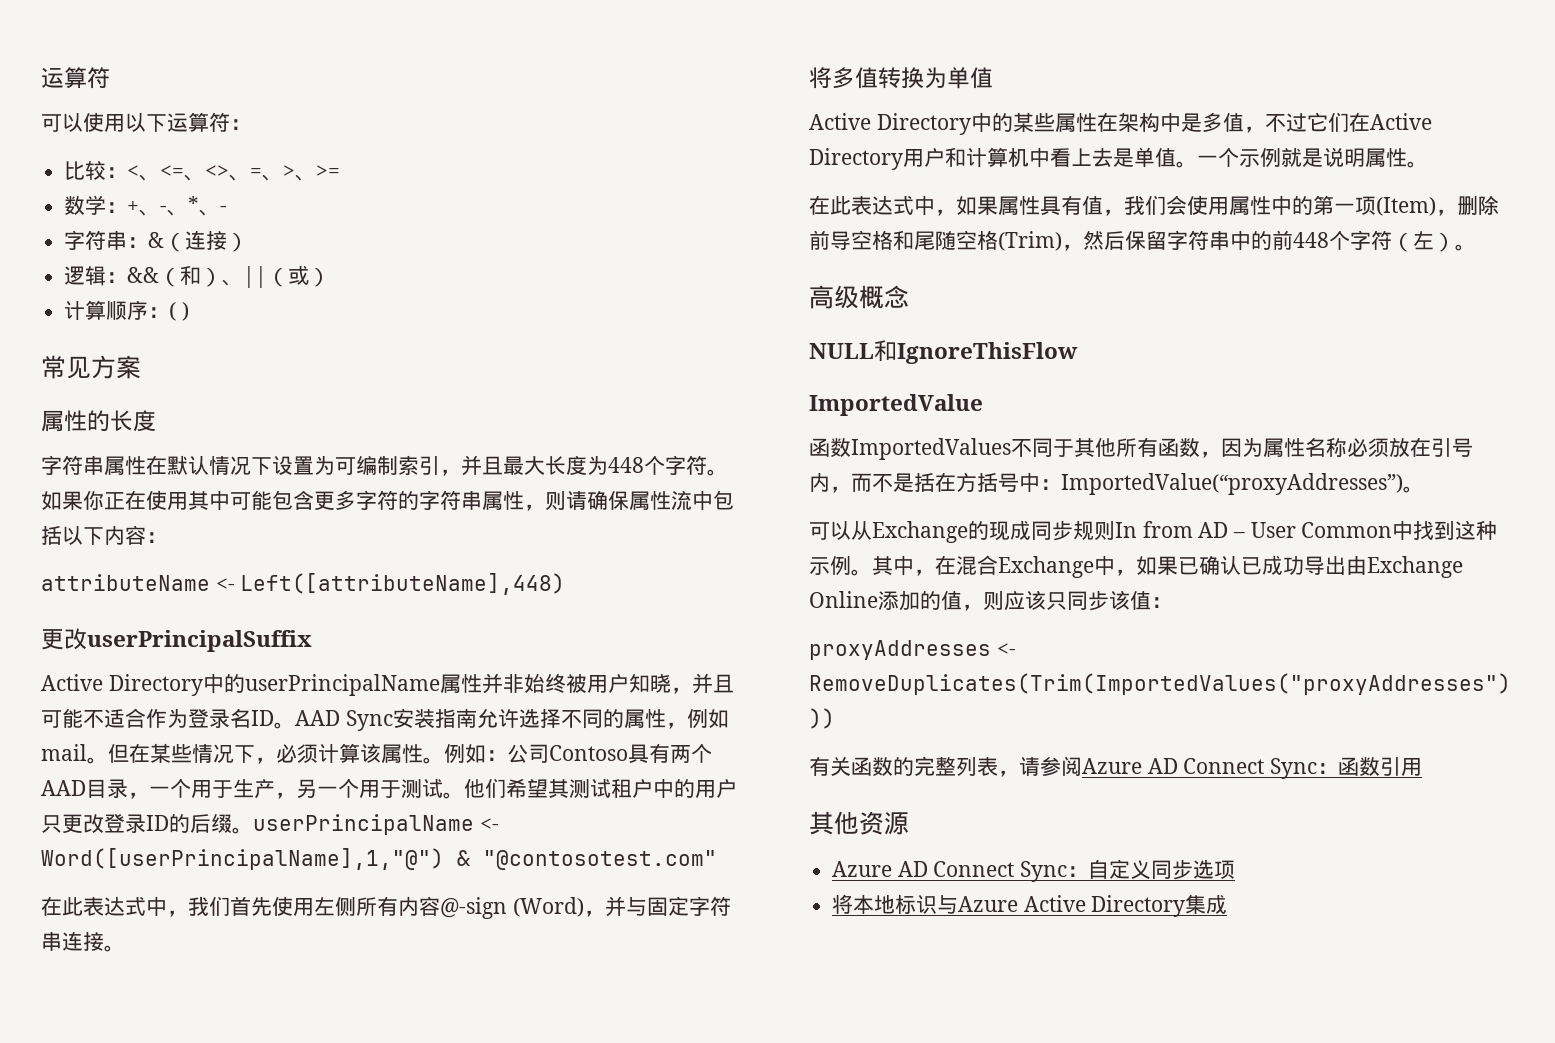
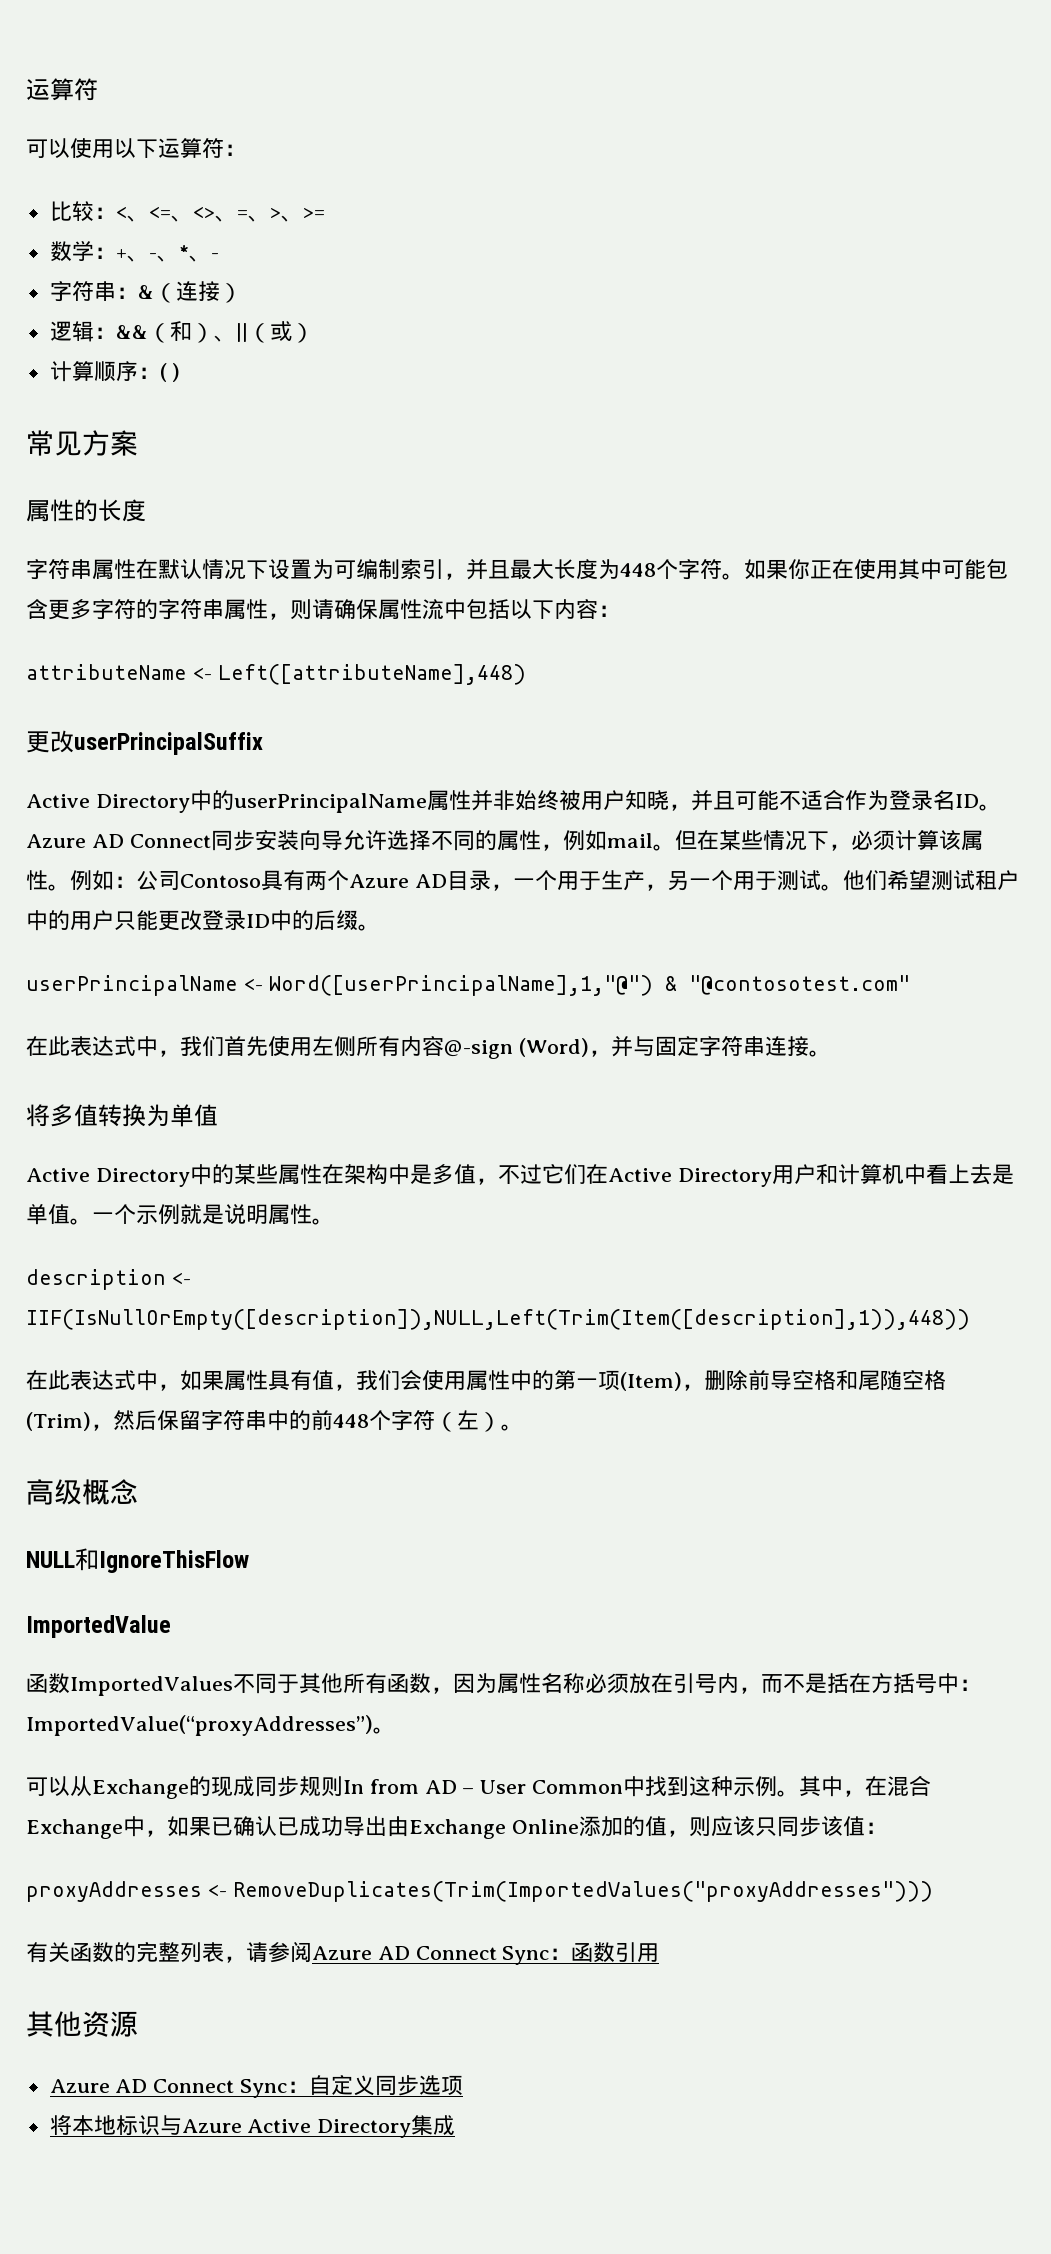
[295,708,477,731] AAD Sync安装指南 -> [26,830,343,851] Azure AD Connect同步安装向导
[41,780,86,796] AAD -> [349,874,447,888] Azure AD
[548,779,569,798] 其 -> (931, 880) none
(62, 824) none -> [136,910,158,930] 能
(169, 823) none -> [270,910,292,931] 中
(253, 830) none -> (380, 927) //
(1428, 164) none -> [26,1269,191,1290] [26,1309,970,1330] // description <- IIF(IsNullOrEmpty([description]),NULL,Left(Trim(Item([description],1)),448))

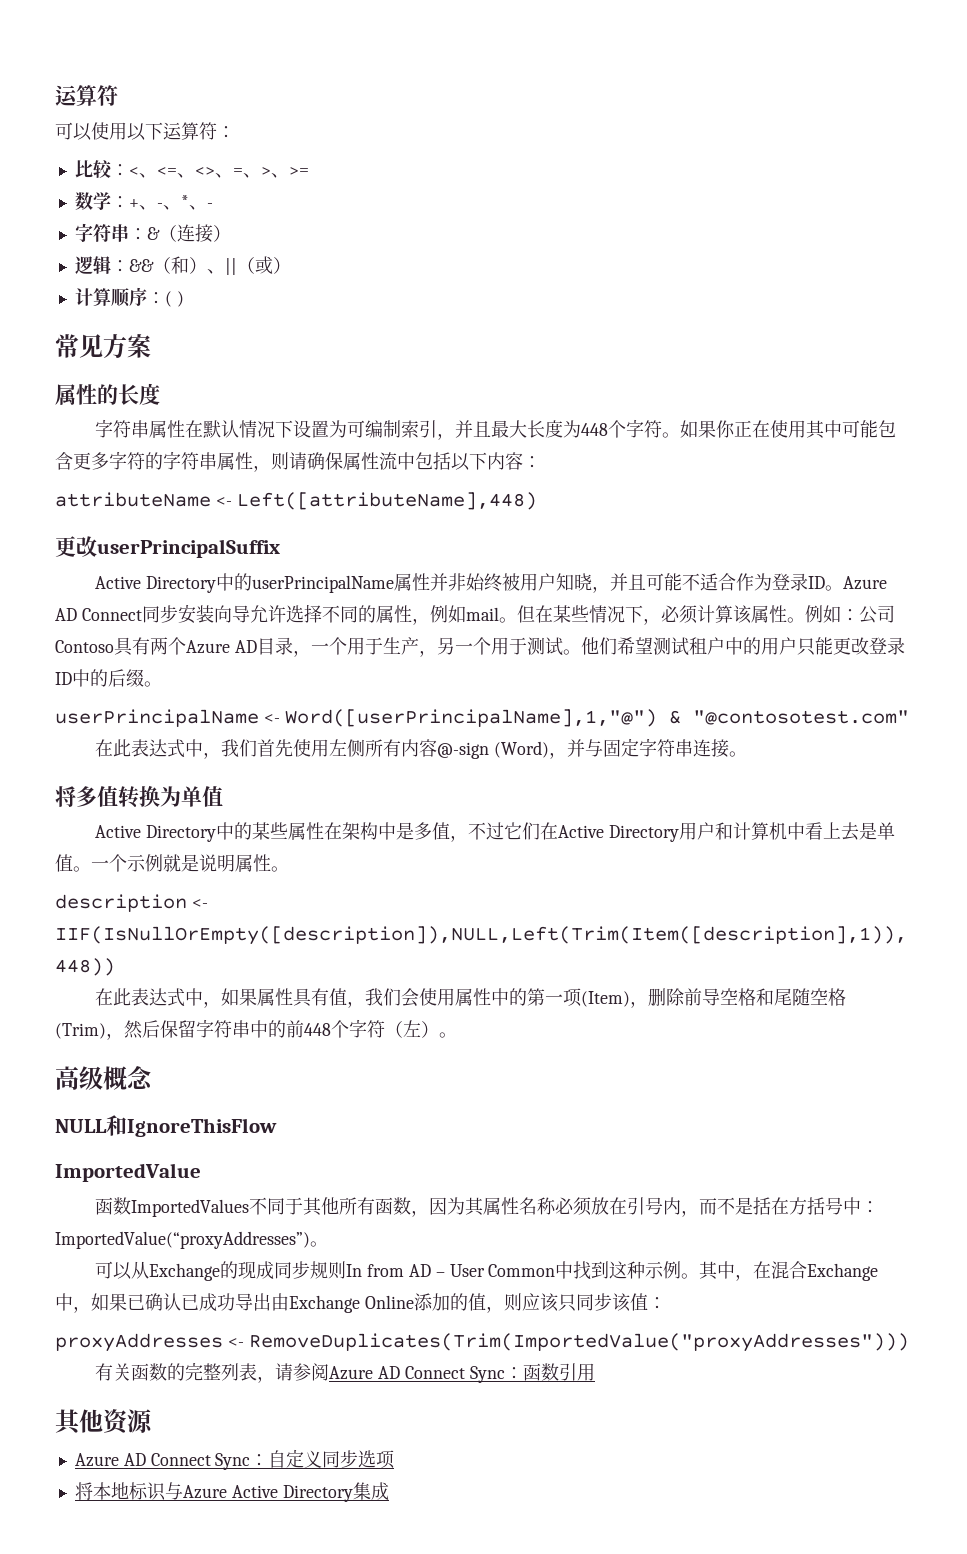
[932,790,955,810] 名 -> (808, 582) none
(497, 1683) none -> [465,1197,485,1216] 其
[232,1881,933,1902] RemoveDuplicates(Trim(ImportedValues("proxyAddresses"))) -> [248,1333,909,1352] RemoveDuplicates(Trim(ImportedValue("proxyAddresses")))

